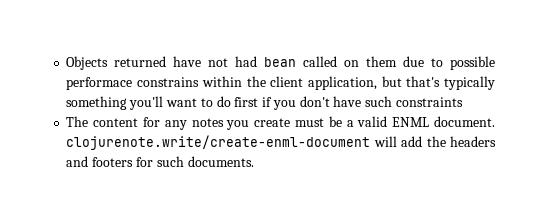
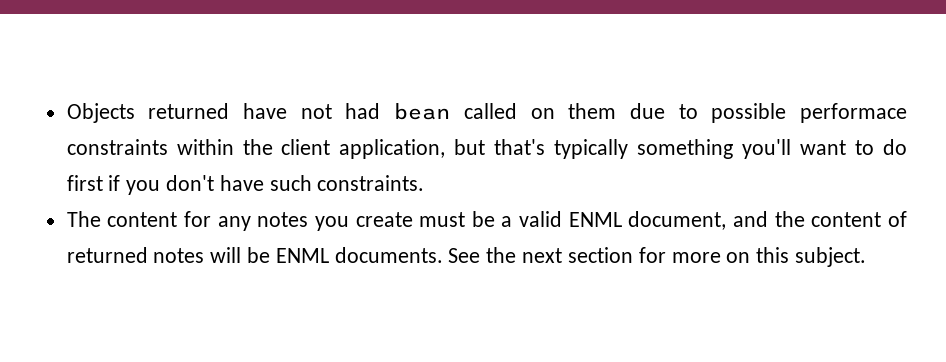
[137,77,200,87] constrains -> [66,139,168,155] constraints
[395,97,463,107] constraints -> [317,175,425,191] constraints.
[434,116,496,127] [66,135,496,150] [66,156,254,167] document. clojurenote.write/create-enml-document will add the headers and footers for such documents. -> [628,211,908,230] [66,247,866,267] document, and the content of returned notes will be ENML documents. See the next section for more on this subject.

